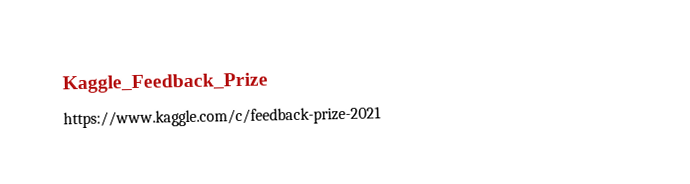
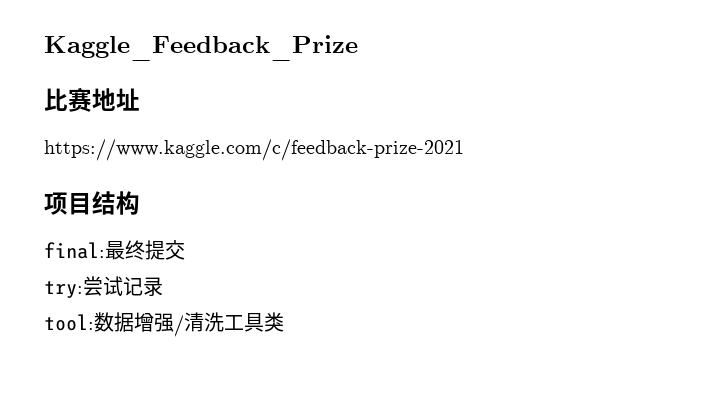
(268, 83) none -> [44,87,140,112] // 比赛地址
(381, 117) none -> [44,191,140,215] [44,240,185,260] [44,276,163,298] [44,312,284,337] // 项目结构 // final:最终提交 // try:尝试记录 // tool:数据增强/清洗工具类

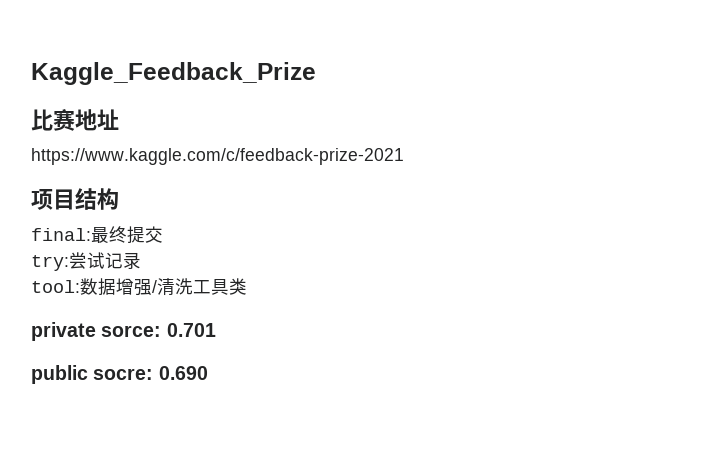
(284, 322) none -> [31,322,216,341] [31,365,208,384] // private sorce: 0.701 // public socre: 0.690

